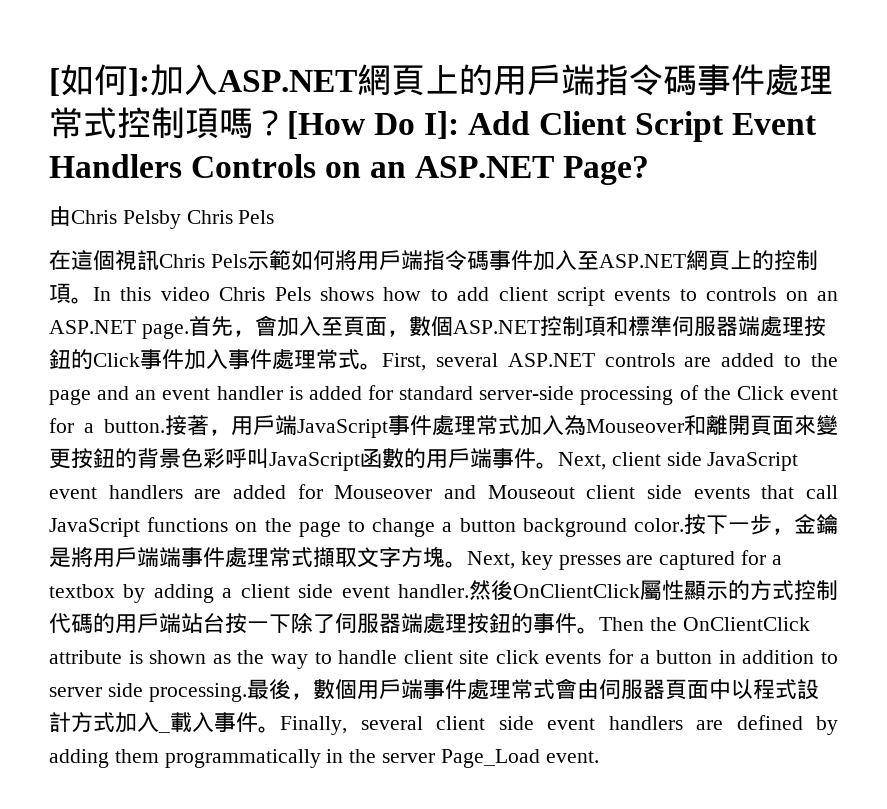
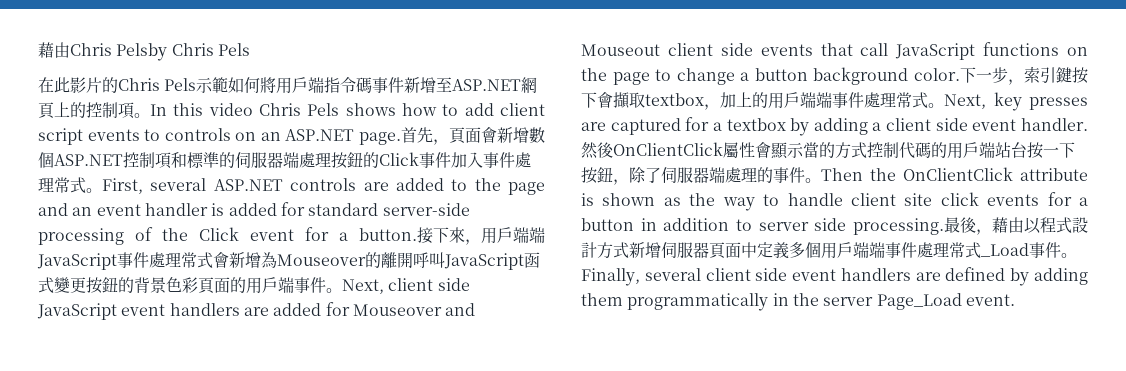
[49,64,833,96] [49,107,818,142] [49,154,650,185] [如何]:加入ASP.NET網頁上的用戶端指令碼事件處理常式控制項嗎？[How Do I]: Add Client Script Event Handlers Controls on an ASP.NET Page? // -> [38,42,54,58] 藉
[71,249,159,271] 這個視訊 -> [54,77,118,93] 此影片的
[532,250,577,271] 加入 -> [404,77,437,93] 新增
[254,315,409,337] 會加入至頁面， -> [449,127,529,144] 頁面會新增
(672, 326) none -> [219,152,235,168] 的
[187,415,209,436] 著 -> [433,227,465,243] 下來
(297, 425) none -> [529,227,545,243] 端
[520,415,816,436] 加入為Mouseover和離開頁面來 -> [213,252,540,270] [38,277,54,293] 會新增為Mouseover的離開呼叫JavaScript函式
[225,448,404,471] 呼叫JavaScript函數 -> [198,277,230,294] 頁面
[684,514,706,535] 按 -> (960, 74) none
[794,514,838,534] [49,546,445,568] 金鑰是將用戶端端事件處理常式擷取文字方塊 -> [1024,66,1088,84] [581,92,928,110] 索引鍵按下會擷取textbox，加上的用戶端端事件處理常式
[684,580,728,600] 顯示 -> [755,142,819,159] 會顯示當
(291, 623) none -> [581,167,629,185] 按鈕，
[467,613,511,634] 按鈕 -> (757, 174) none
[312,679,335,700] 數 -> [992,217,1088,234] [581,242,805,259] 藉由以程式設計方式新增伺服器頁面中定義多
[422,678,819,700] [49,712,214,733] 事件處理常式會由伺服器頁面中以程式設計方式加入_載入 -> [869,242,1029,258] 端事件處理常式_Load

